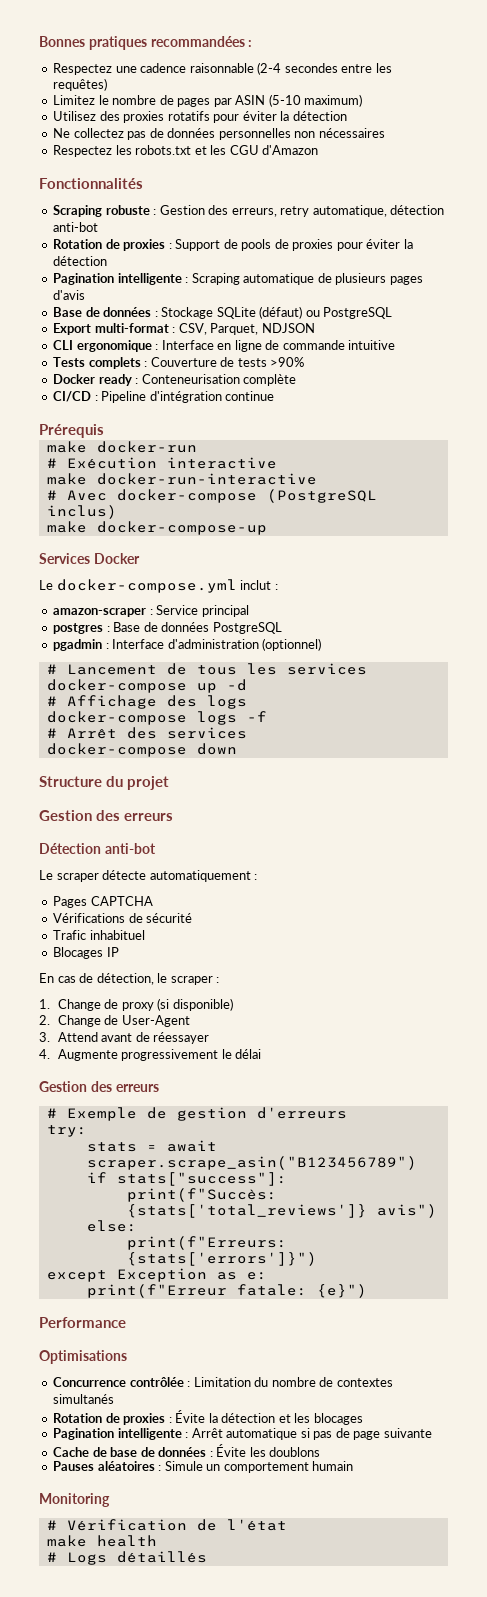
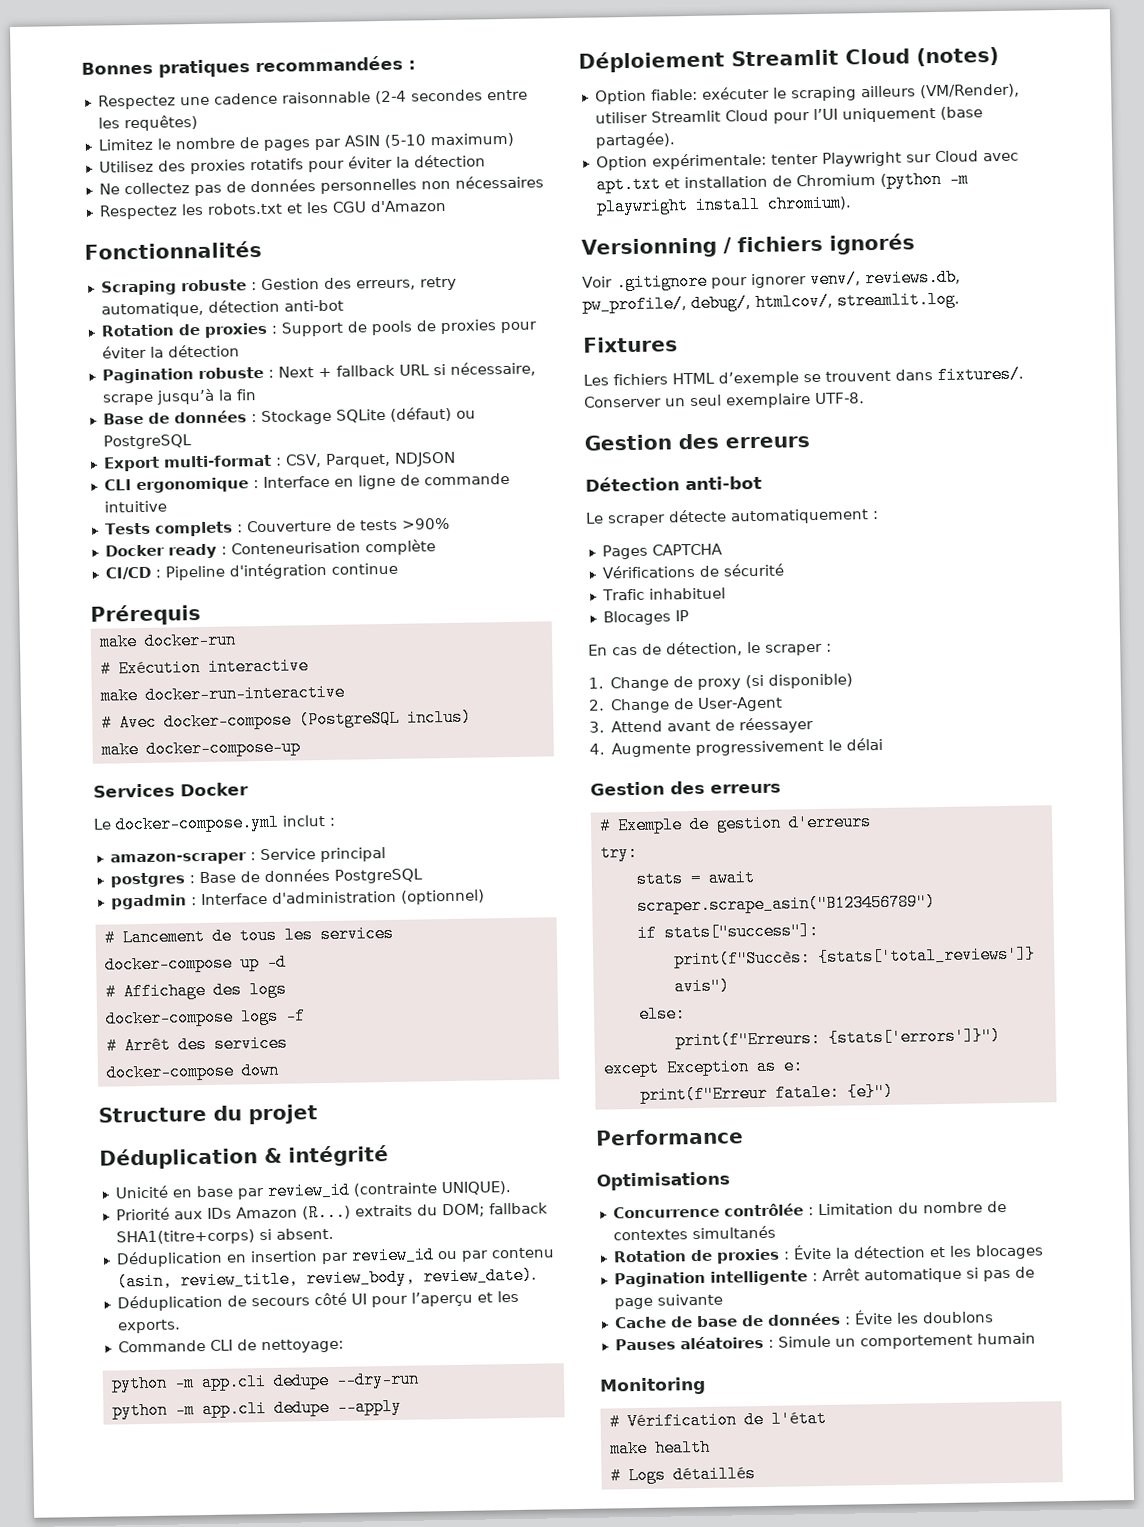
[117,273,423,285] [53,290,86,300] intelligente : Scraping automatique de plusieurs pages d'avis -> [197,361,536,380] [101,388,257,406] robuste : Next + fallback URL si nécessaire, scrape jusqu’à la fin
(170, 783) none -> [99,1145,389,1170] [114,1181,511,1201] [115,1202,548,1222] [115,1227,334,1246] [115,1246,555,1268] [116,1266,537,1291] [116,1290,519,1312] [116,1319,181,1334] [117,1338,344,1354] [110,1370,420,1393] [111,1397,402,1420] [578,46,999,73] [594,83,1020,105] [594,106,983,124] [594,132,676,149] [595,150,1019,171] [595,170,969,194] [595,194,852,216] [581,233,915,259] [582,268,961,292] [582,290,960,314] [583,336,678,353] [583,365,1024,387] [584,392,865,409] // Déduplication & intégrité // Unicité en base par review_id (contrainte UNIQUE). // Priorité aux IDs Amazon (R...) extraits du DOM; fallback SHA1(titre+corps) si absent. // Déduplication en insertion par review_id ou par contenu (asin, review_title, review_body, review_date). // Déduplication de secours côté UI pour l’aperçu et les exports. // Commande CLI de nettoyage: // python -m app.cli dedupe --dry-run // python -m app.cli dedupe --apply // Déploiement Streamlit Cloud (notes) // Option fiable: exécuter le scraping ailleurs (VM/Render), utiliser Streamlit Cloud pour l’UI uniquement (base partagée). // Option expérimentale: tenter Playwright sur Cloud avec apt.txt et installation de Chromium (python -m playwright install chromium). // Versionning / fichiers ignorés // Voir .gitignore pour ignorer venv/, reviews.db, pw_profile/, debug/, htmlcov/, streamlit.log. // Fixtures // Les fichiers HTML d’exemple se trouvent dans fixtures/. Conserver un seul exemplaire UTF‑8.

